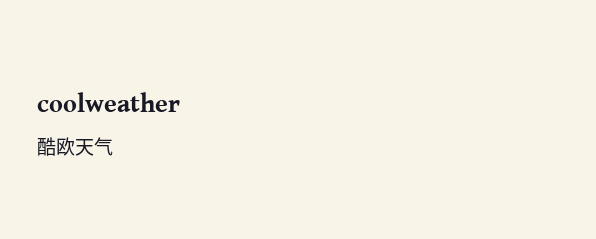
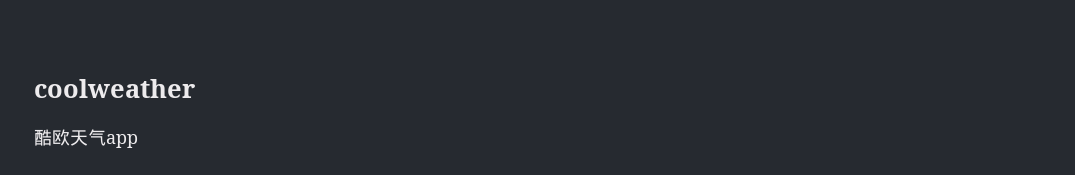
(113, 146) none -> [106,134,138,148] app

